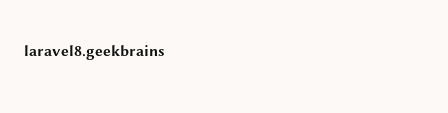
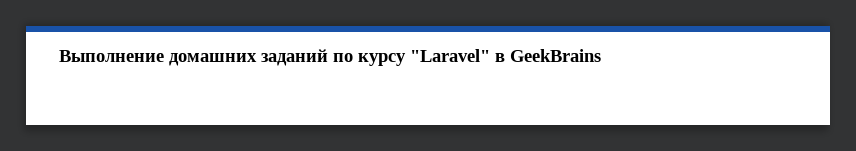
[24,45,165,60] laravel8.geekbrains -> [59,49,601,66] Выполнение домашних заданий по курсу "Laravel" в GeekBrains

